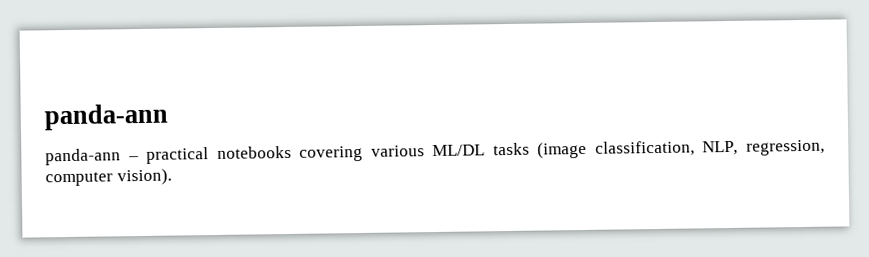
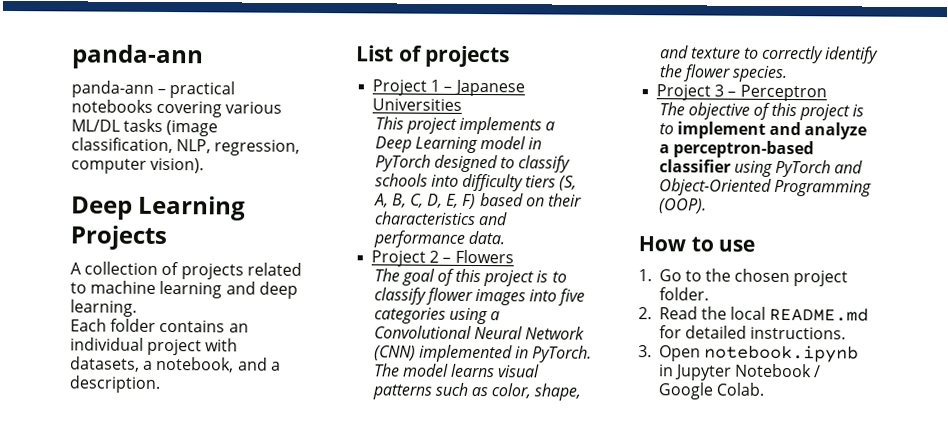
(172, 177) none -> [71,195,247,221] [70,225,167,251] [70,261,302,280] [70,280,298,299] [70,299,137,317] [70,318,249,333] [70,337,239,356] [70,356,281,373] [69,375,161,393] [356,45,511,68] [372,79,525,97] [372,98,463,111] [374,116,556,135] [374,136,543,154] [374,154,572,173] [374,173,578,192] [373,193,582,210] [373,211,508,226] [372,230,505,248] [371,249,514,267] [373,268,567,287] [373,287,586,306] [373,307,500,325] [373,325,585,340] [373,344,593,363] [373,363,541,378] [371,382,582,401] [659,45,880,64] [658,64,788,83] [656,84,827,102] [658,102,865,121] [658,121,868,140] [658,140,814,159] [658,159,864,178] [658,178,872,197] [658,198,707,214] [638,236,756,252] [638,268,849,287] [658,287,709,301] [638,306,870,322] [658,325,847,340] [638,344,859,363] [658,363,822,381] [657,382,764,400] // Deep Learning Projects // A collection of projects related to machine learning and deep learning. // Each folder contains an individual project with datasets, a notebook, and a description. // List of projects // Project 1 – Japanese Universities // This project implements a Deep Learning model in PyTorch designed to classify schools into difficulty tiers (S, A, B, C, D, E, F) based on their characteristics and performance data. // Project 2 – Flowers // The goal of this project is to classify flower images into five categories using a Convolutional Neural Network (CNN) implemented in PyTorch. The model learns visual patterns such as color, shape, and texture to correctly identify the flower species. // Project 3 – Perceptron // The objective of this project is to implement and analyze a perceptron-based classifier using PyTorch and Object-Oriented Programming (OOP). // How to use // 1. Go to the chosen project folder. // 2. Read the local README.md for detailed instructions. // 3. Open notebook.ipynb in Jupyter Notebook / Google Colab.

